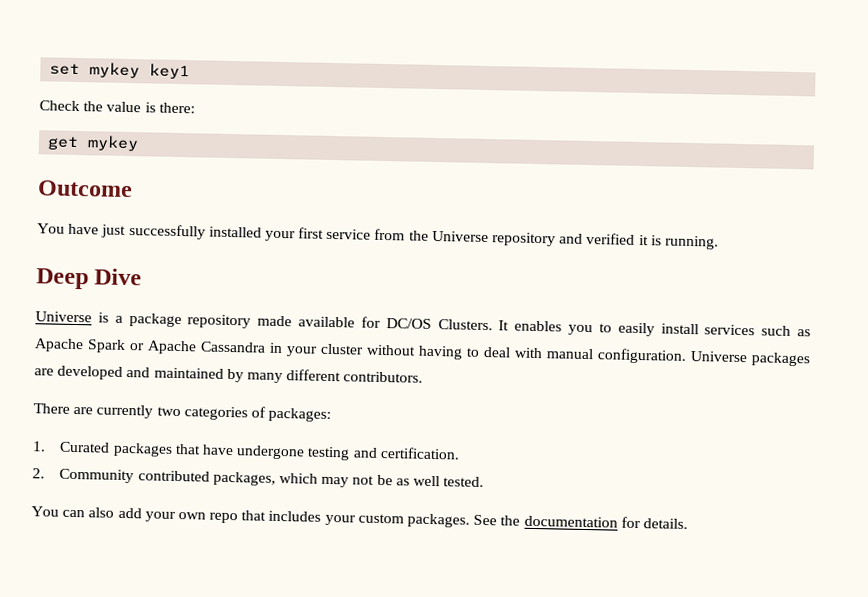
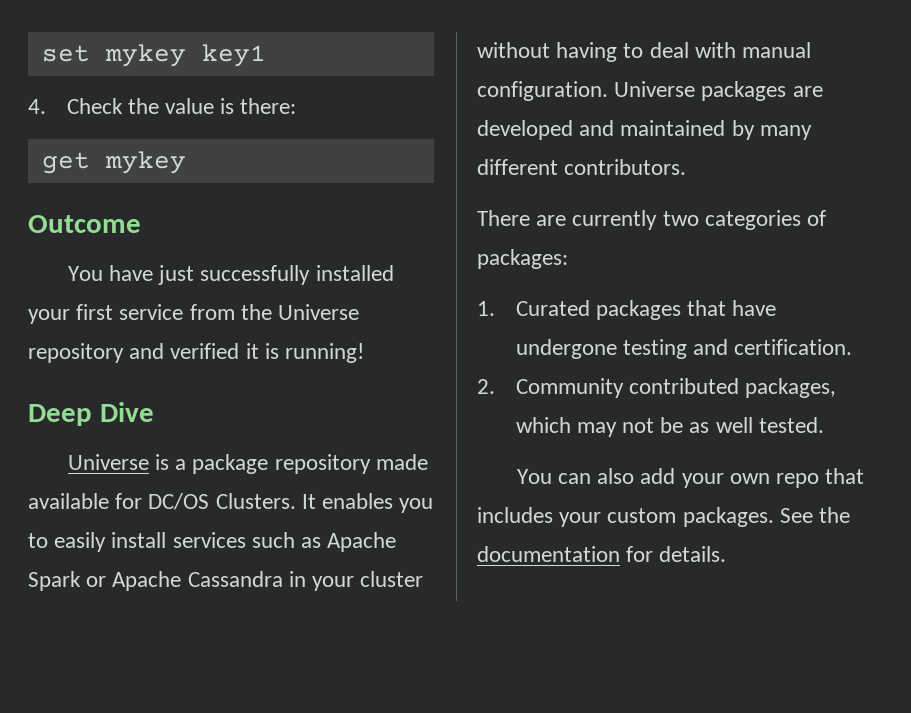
(191, 71) none -> [28,99,46,114] 4.
[664,235,719,250] running. -> [285,343,365,363] running!

